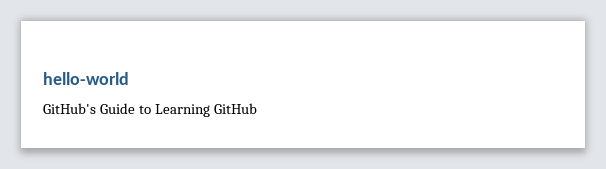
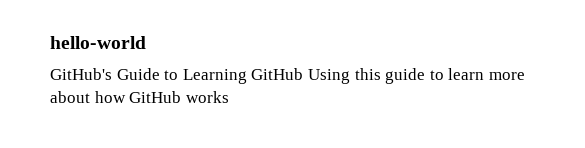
(257, 108) none -> [307,68,525,84] [50,91,229,103] Using this guide to learn more about how GitHub works

